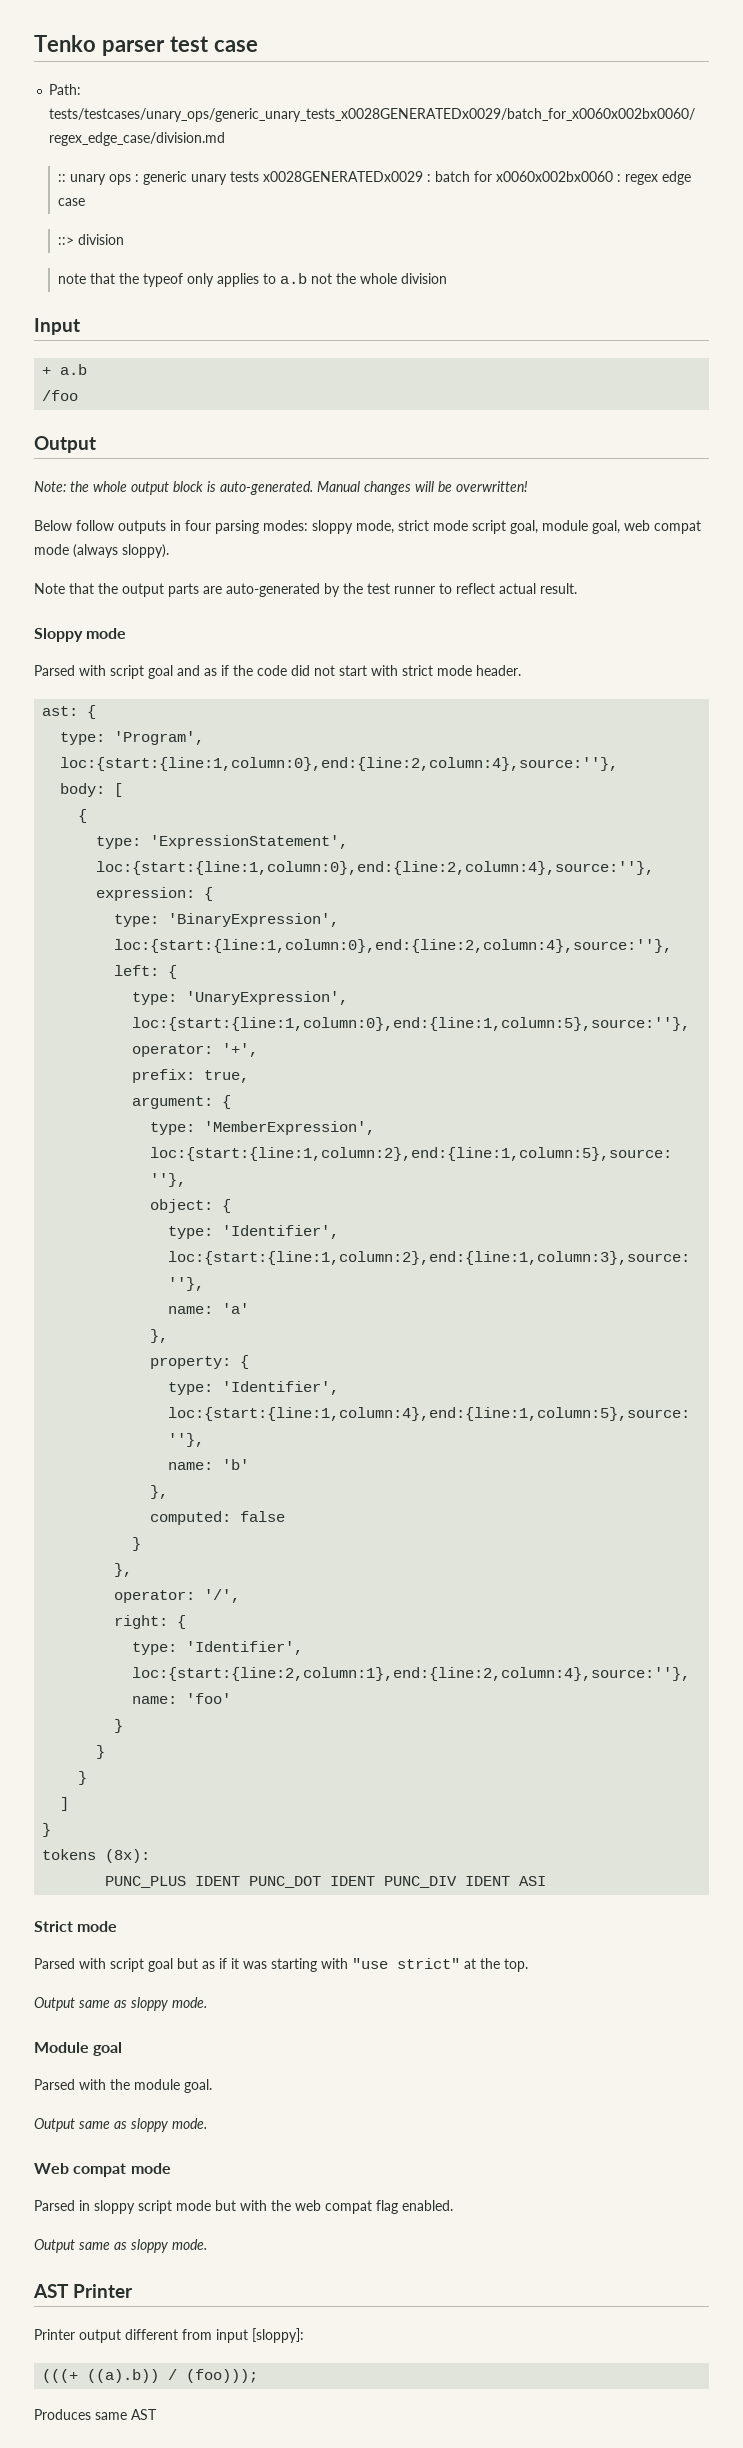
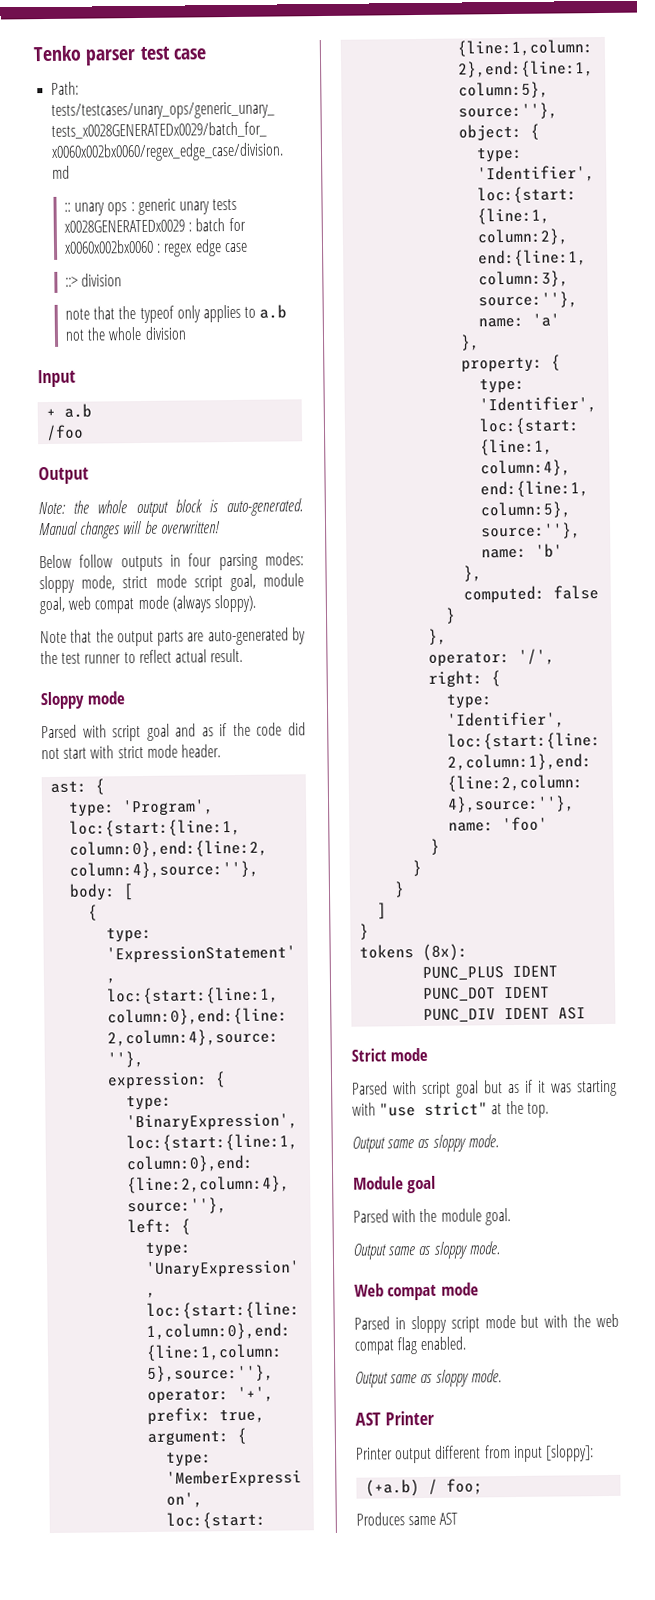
[42,2369,259,2383] (((+ ((a).b)) / (foo))); -> [365,1478,484,1497] (+a.b) / foo;

